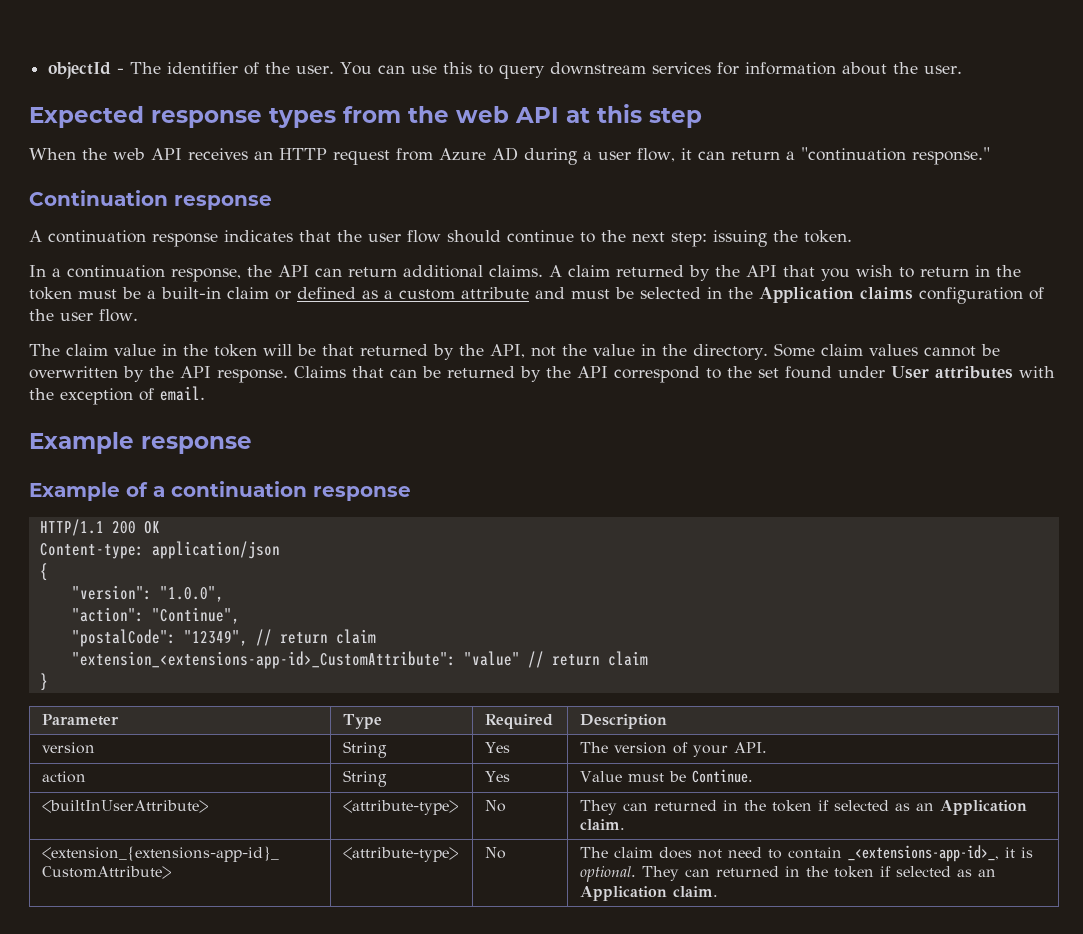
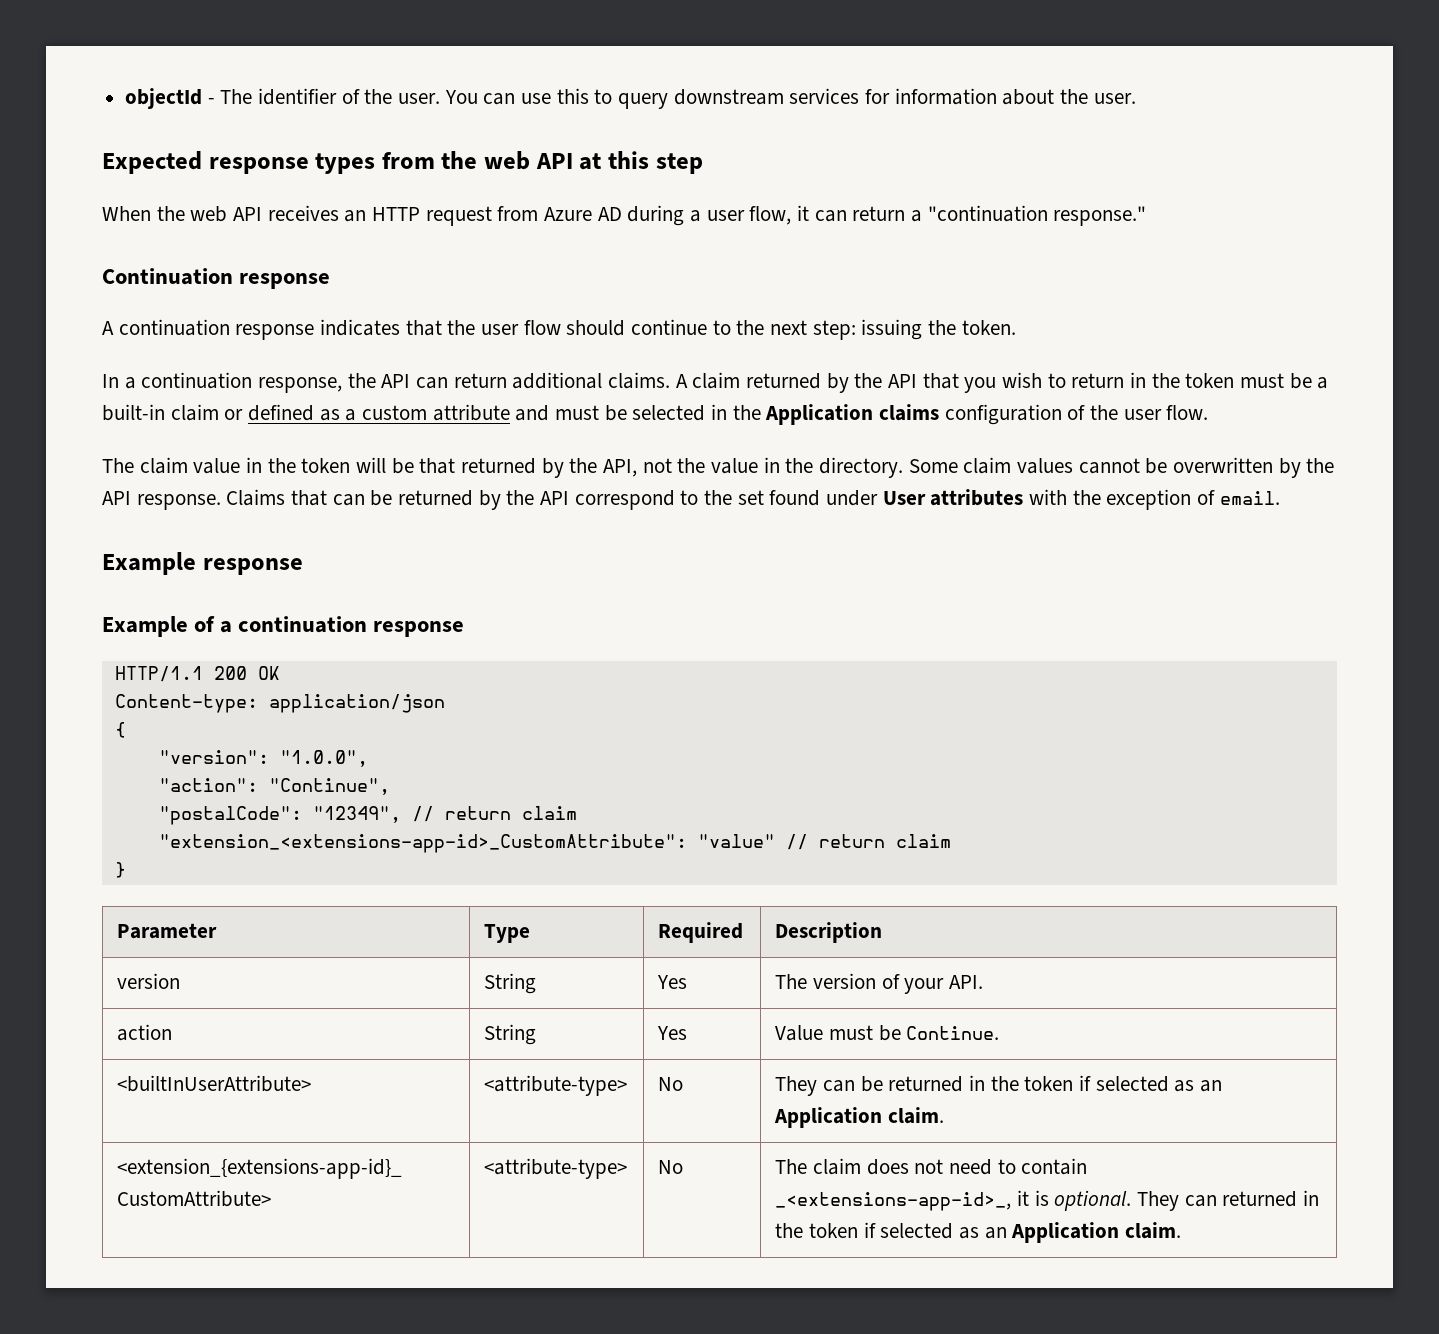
(648, 807) none -> [860,1076,883,1092] be

